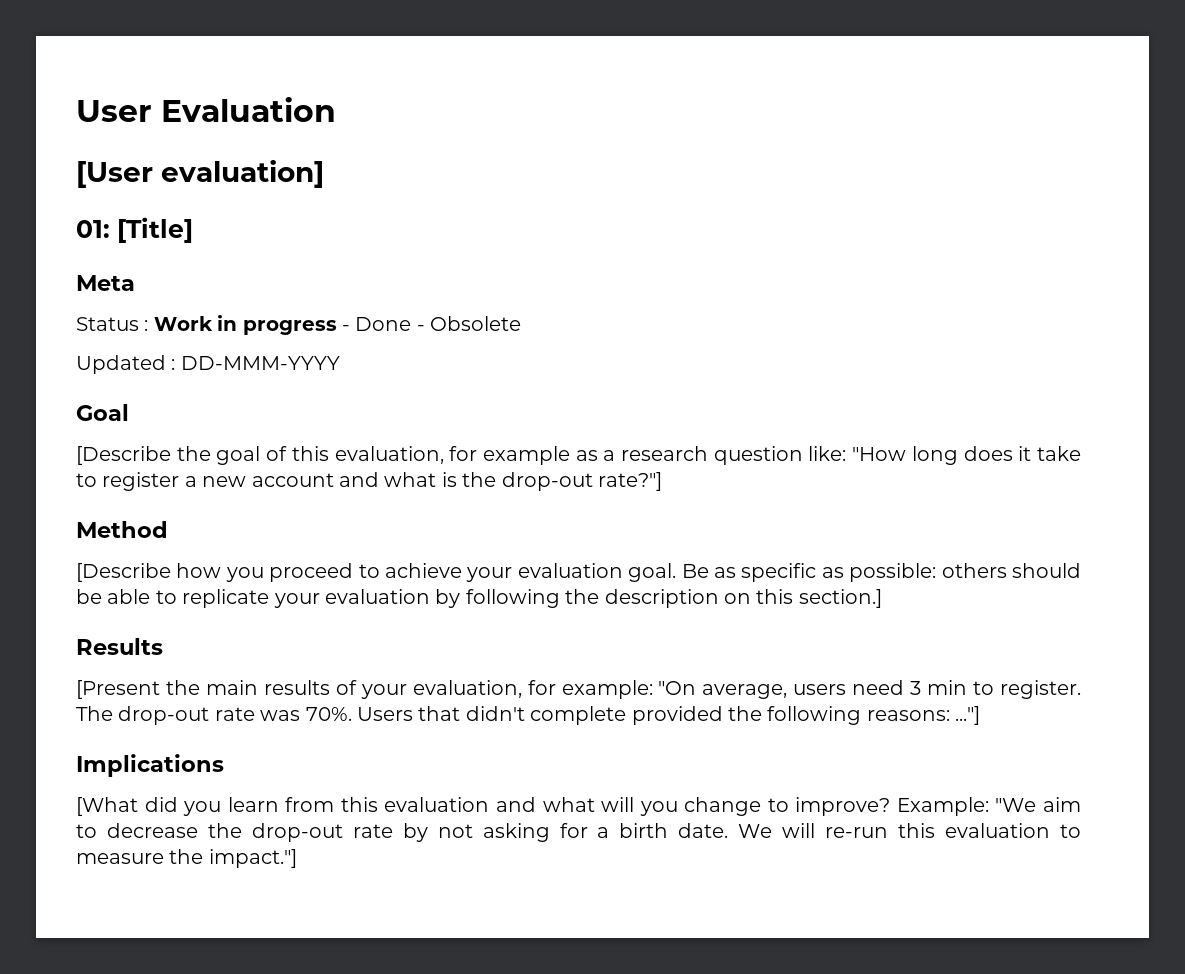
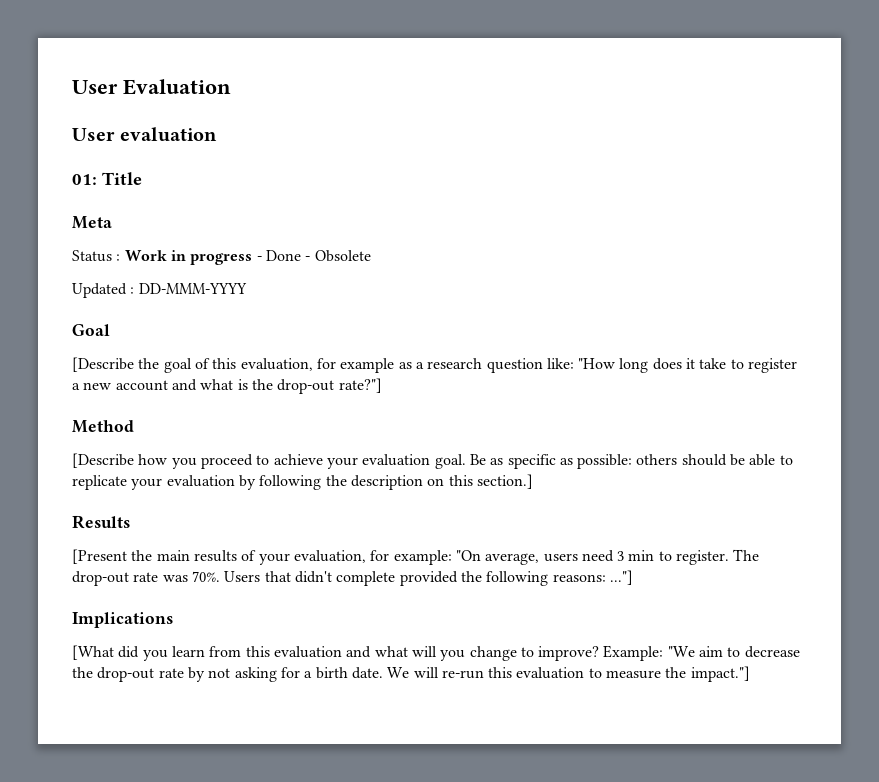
[76,160,324,188] [User evaluation] -> [72,127,218,142] User evaluation
[117,217,193,243] [Title] -> [102,172,142,185] Title

